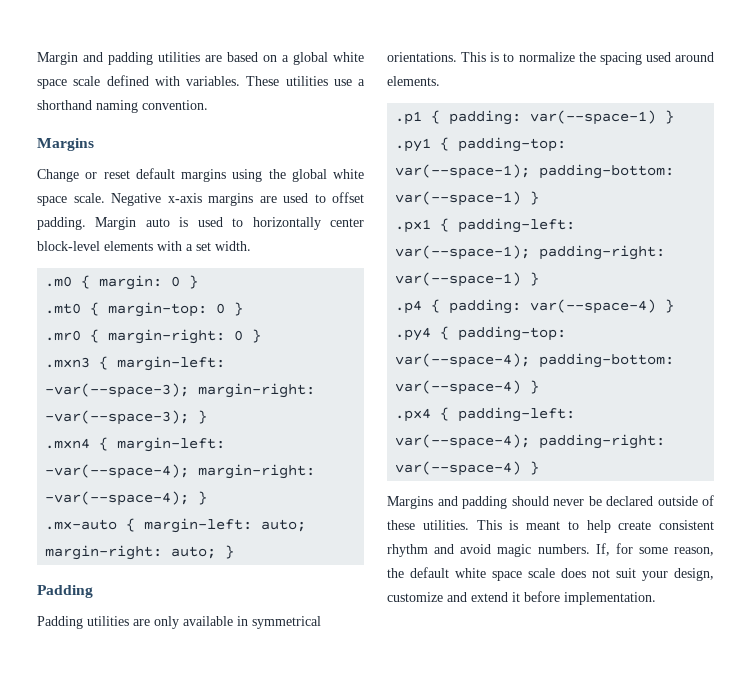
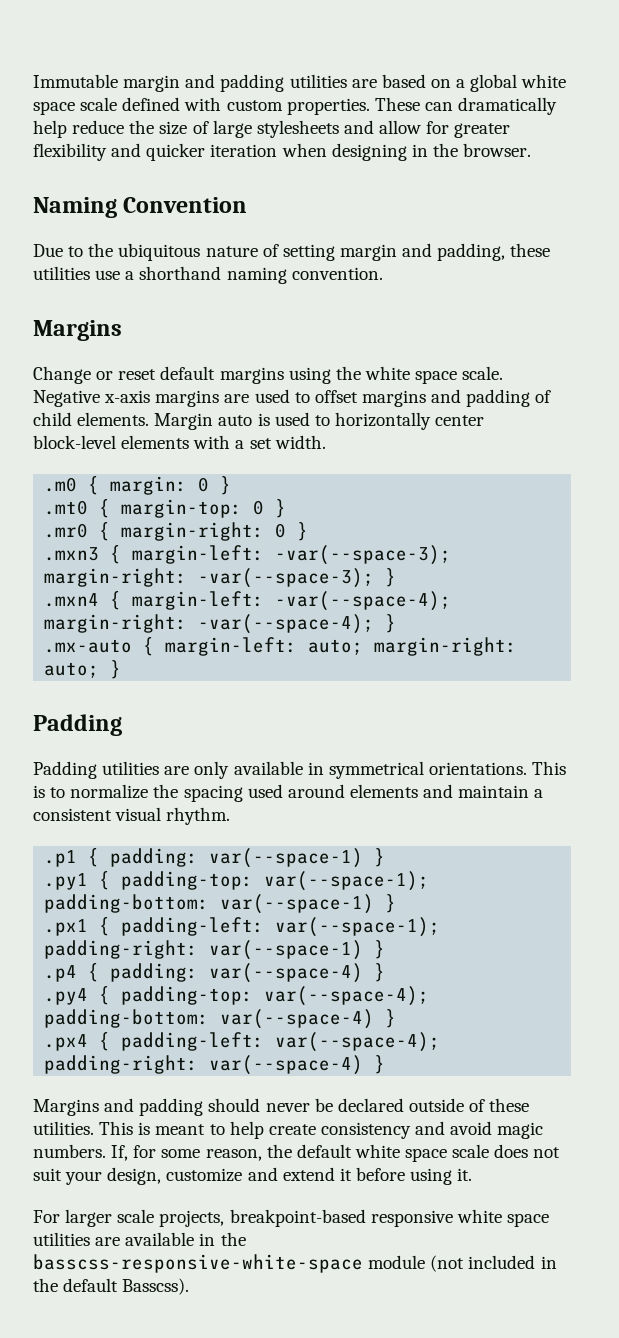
[37,52,78,65] Margin -> [33,74,181,92] Immutable margin
[186,76,280,86] variables. These -> [226,97,558,115] [33,120,511,138] [33,143,532,161] [33,197,248,218] [33,243,551,261] custom properties. These can dramatically help reduce the size of large stylesheets and allow for greater flexibility and quicker iteration when designing in the browser. // Naming Convention // Due to the ubiquitous nature of setting margin and padding, these
[291,169,327,182] global -> (361, 373) none
[37,217,86,230] padding. -> [361,389,552,407] [33,412,150,426] margins and padding of child elements.
[387,76,440,86] elements. -> [349,784,544,798] [33,807,231,825] elements and maintain a consistent visual rhythm.
[659,520,714,530] [387,544,428,557] consistent rhythm -> [320,1122,411,1139] consistency
[564,592,656,605] implementation. -> [410,1168,473,1185] [33,1209,549,1227] [33,1232,246,1246] [33,1254,557,1273] [33,1278,190,1295] using it. // For larger scale projects, breakpoint-based responsive white space utilities are available in the basscss-responsive-white-space module (not included in the default Basscss).

